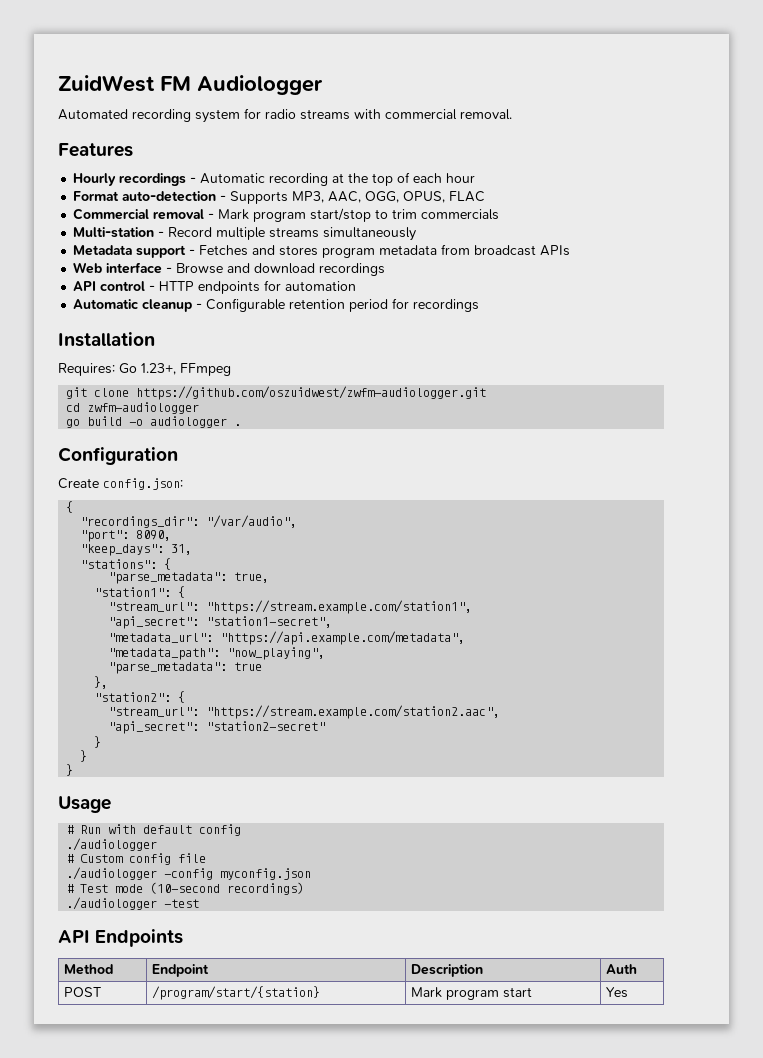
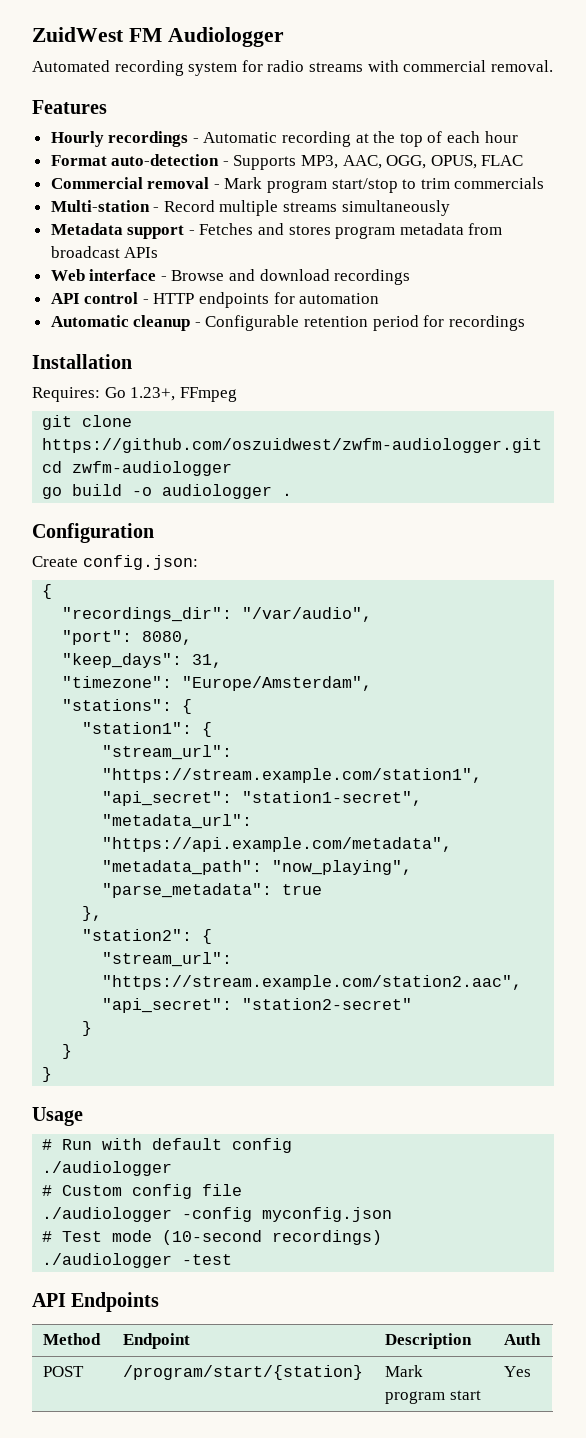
[136,530,172,541] 8090, -> [142,631,193,645] 8080,
(193, 549) none -> [62,676,373,691] // "timezone": "Europe/Amsterdam",
[108,572,270,584] // "parse_metadata": true, -> (193, 706) none

